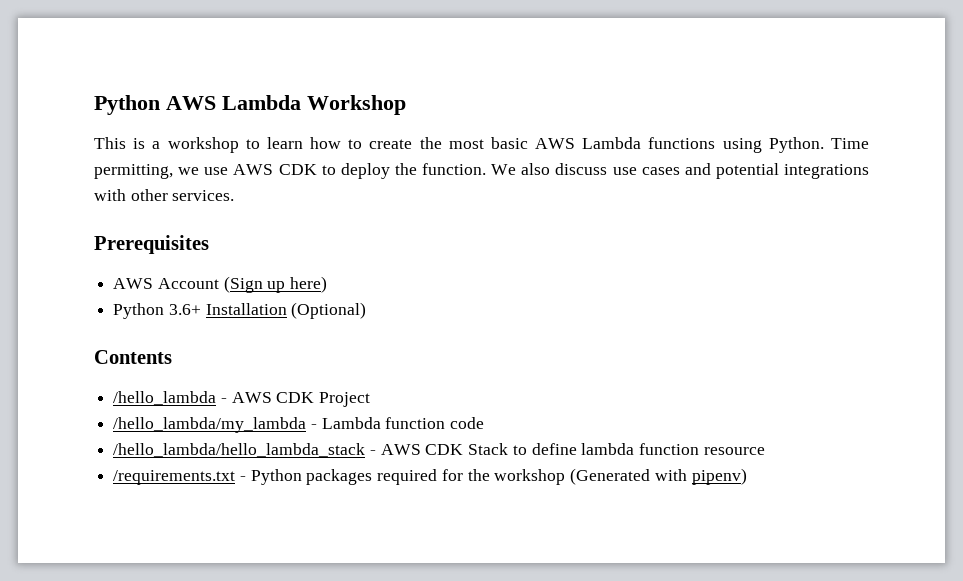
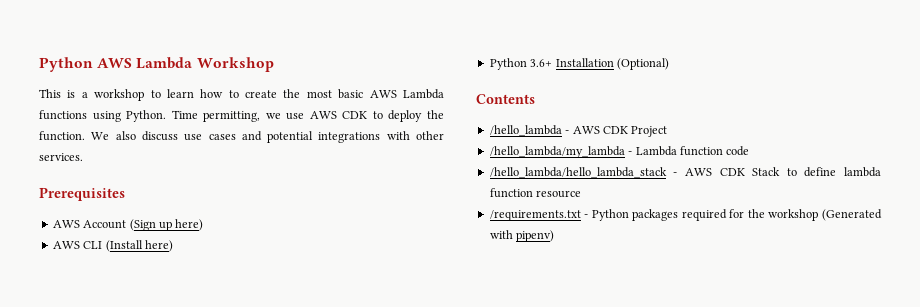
(328, 284) none -> [52,240,173,252] // AWS CLI (Install here)

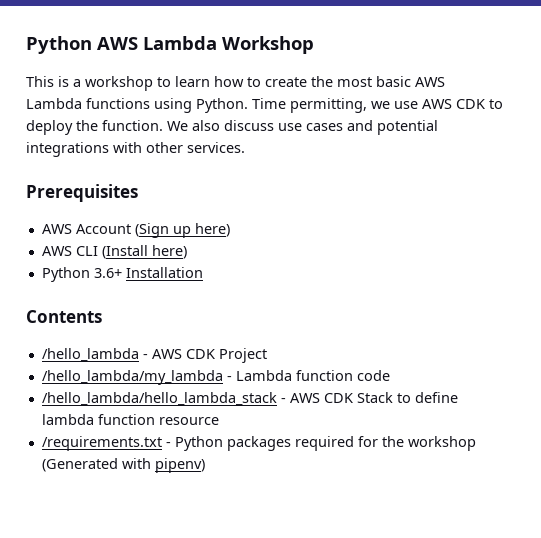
[616,58,669,70] (Optional) -> (203, 272) none

